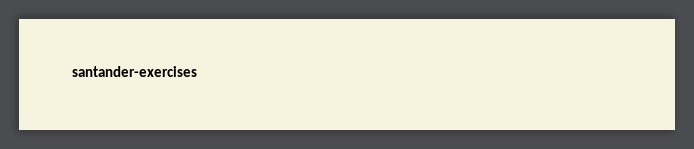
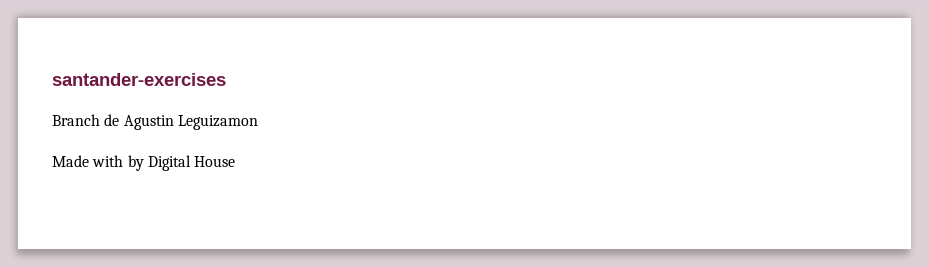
(197, 71) none -> [52,114,258,130] [52,155,236,171] // Branch de Agustin Leguizamon // Made with by Digital House

